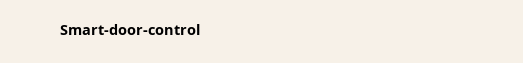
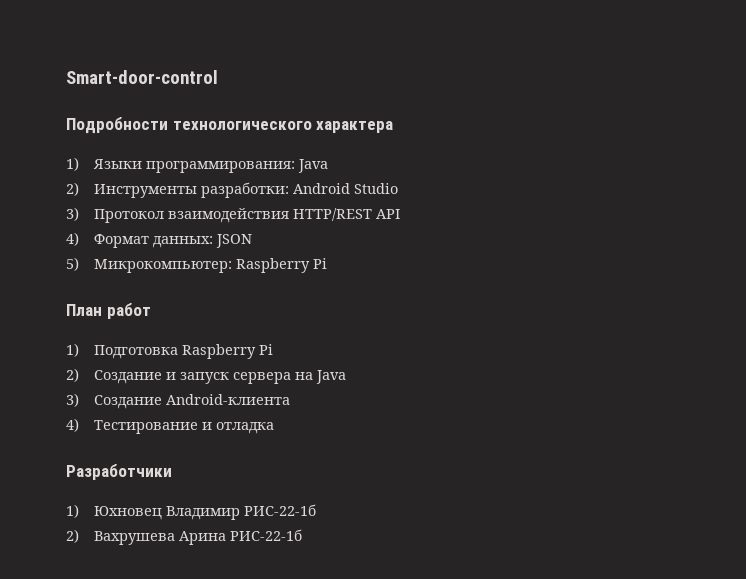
(200, 29) none -> [66,117,394,134] [66,157,328,173] [66,182,398,198] [66,207,400,223] [66,232,252,248] [66,257,327,273] [66,303,151,319] [66,343,273,359] [66,368,346,384] [66,393,290,409] [66,418,274,434] [66,464,172,480] [66,504,316,520] [66,529,302,545] // Подробности технологического характера // 1) Языки программирования: Java // 2) Инструменты разработки: Android Studio // 3) Протокол взаимодействия HTTP/REST API // 4) Формат данных: JSON // 5) Микрокомпьютер: Raspberry Pi // План работ // 1) Подготовка Raspberry Pi // 2) Создание и запуск сервера на Java // 3) Создание Android-клиента // 4) Тестирование и отладка // Разработчики // 1) Юхновец Владимир РИС-22-1б // 2) Вахрушева Арина РИС-22-1б

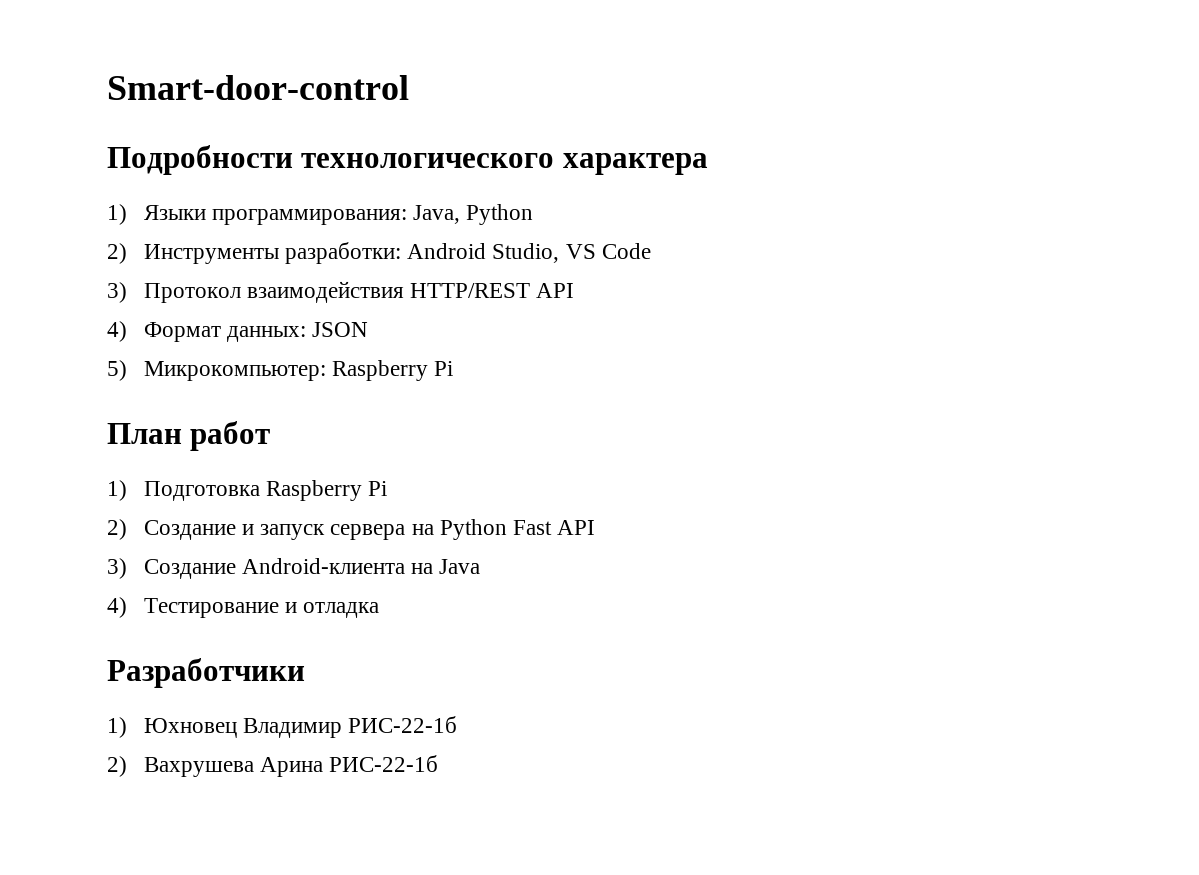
[297,159,328,173] Java -> [413,204,534,225] Java, Python
[353,183,398,194] Studio -> [492,243,651,263] Studio, VS Code
[315,370,346,384] Java -> [439,519,596,540] Python Fast API
(290, 399) none -> [411,559,481,574] на Java

